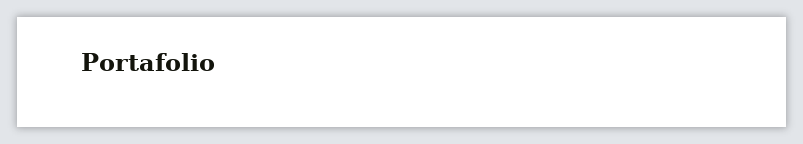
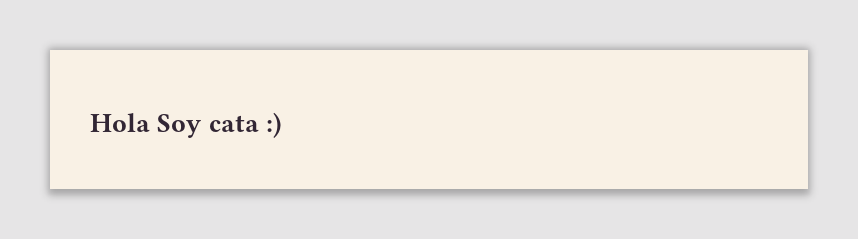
[81,53,215,71] Portafolio -> [90,112,282,138] Hola Soy cata :)

